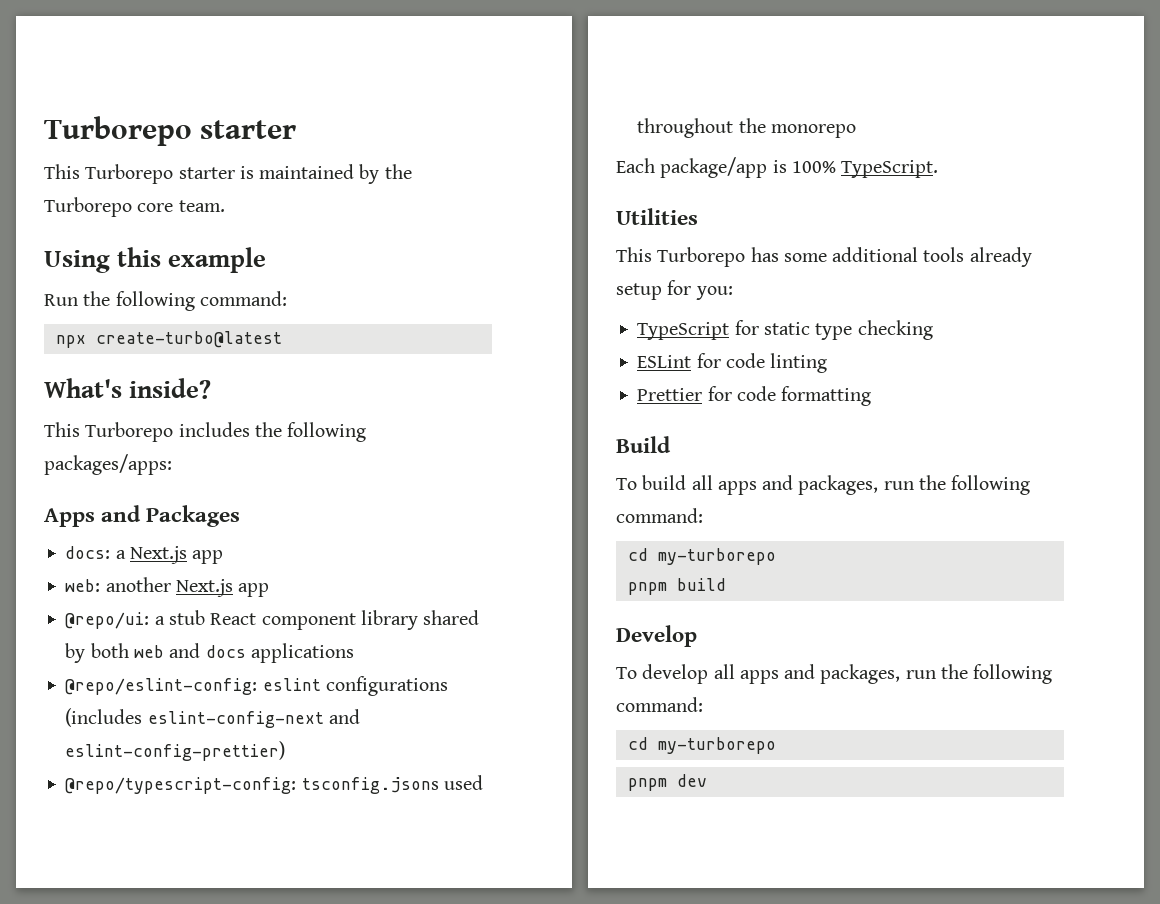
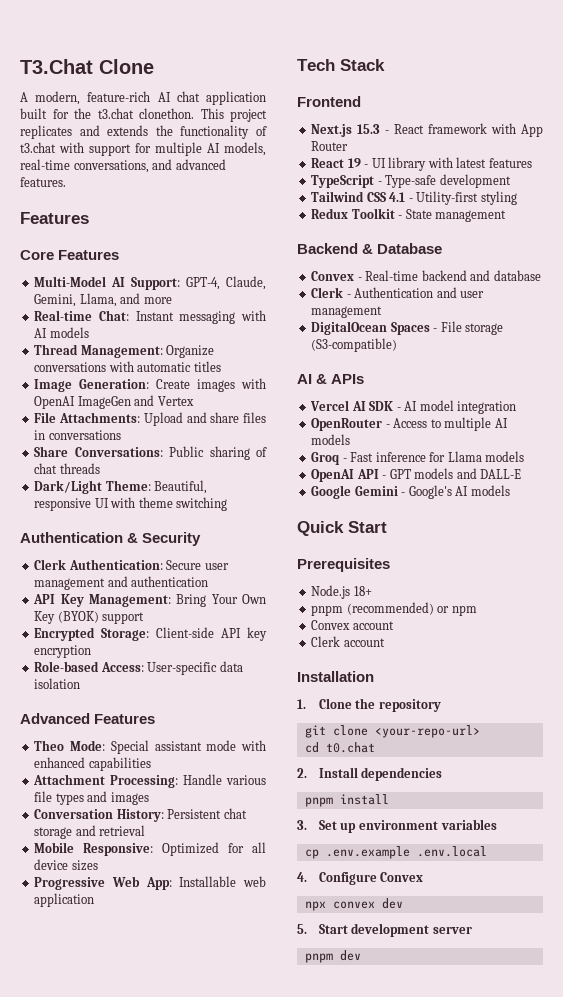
[44,116,297,146] [44,164,412,184] [44,197,225,217] [44,247,267,273] [44,291,287,311] [55,331,282,348] [44,378,212,399] [44,422,367,442] [44,454,172,475] [44,505,241,527] [65,546,224,564] [65,577,270,597] [65,610,480,630] [65,643,354,663] [65,676,448,696] [65,708,360,728] [65,741,286,761] [65,775,483,794] [637,118,856,138] [616,157,939,178] [616,208,698,225] [616,247,1032,267] [616,280,733,300] [637,320,933,340] [637,353,828,373] [637,386,872,406] [616,436,671,453] [616,475,1031,495] [616,508,703,523] [627,548,776,565] [627,578,726,595] [616,625,697,647] [616,664,1053,684] [616,697,703,712] [627,737,776,754] Turborepo starter // This Turborepo starter is maintained by the Turborepo core team. // Using this example // Run the following command: // npx create-turbo@latest // What's inside? // This Turborepo includes the following packages/apps: // Apps and Packages // docs: a Next.js app // web: another Next.js app // @repo/ui: a stub React component library shared by both web and docs applications // @repo/eslint-config: eslint configurations (includes eslint-config-next and eslint-config-prettier) // @repo/typescript-config: tsconfig.jsons used throughout the monorepo // Each package/app is 100% TypeScript. // Utilities // This Turborepo has some additional tools already setup for you: // TypeScript for static type checking // ESLint for code linting // Prettier for code formatting // Build // To build all apps and packages, run the following command: // cd my-turborepo // pnpm build // Develop // To develop all apps and packages, run the following command: // cd my-turborepo -> [20,59,154,74] [20,91,266,105] [20,108,267,122] [20,125,267,139] [20,142,266,156] [20,159,226,173] [20,177,66,187] [20,212,89,224] [20,250,120,260] [34,276,266,290] [34,293,172,307] [34,310,266,324] [34,327,89,338] [34,344,215,358] [34,361,221,372] [34,378,266,392] [34,395,194,409] [34,412,266,426] [34,430,121,440] [34,446,267,460] [34,463,100,474] [34,480,208,494] [34,497,228,511] [20,532,202,546] [34,559,229,570] [34,576,209,590] [33,594,266,607] [34,611,145,624] [34,627,267,641] [34,645,92,658] [34,661,243,675] [34,678,81,689] [20,713,156,724] [34,740,266,754] [34,757,151,771] [33,774,266,788] [34,791,149,805] [34,808,247,822] [34,825,146,839] [34,842,266,856] [34,859,98,871] [34,876,266,890] [34,893,95,907] [297,59,385,71] [297,96,361,107] [311,123,543,137] [311,141,349,151] [311,157,532,171] [311,174,511,188] [311,191,517,205] [311,208,507,222] [297,243,443,254] [311,270,541,281] [311,287,485,298] [311,306,383,318] [311,321,504,335] [311,338,398,352] [297,374,365,384] [310,400,517,414] [311,417,508,431] [311,434,351,445] [311,451,525,465] [311,468,522,482] [311,485,510,499] [297,521,387,536] [297,558,390,572] [311,585,372,599] [311,602,477,616] [311,620,394,630] [311,636,385,647] [297,671,374,682] [297,698,441,712] [304,725,480,738] [304,742,375,753] [297,767,443,781] [304,794,389,807] [297,819,497,833] [304,846,487,859] [297,872,424,885] [304,898,403,911] [297,923,472,937] T3.Chat Clone // A modern, feature-rich AI chat application built for the t3.chat clonethon. This project replicates and extends the functionality of t3.chat with support for multiple AI models, real-time conversations, and advanced features. // Features // Core Features // Multi-Model AI Support: GPT-4, Claude, Gemini, Llama, and more // Real-time Chat: Instant messaging with AI models // Thread Management: Organize conversations with automatic titles // Image Generation: Create images with OpenAI ImageGen and Vertex // File Attachments: Upload and share files in conversations // Share Conversations: Public sharing of chat threads // Dark/Light Theme: Beautiful, responsive UI with theme switching // Authentication & Security // Clerk Authentication: Secure user management and authentication // API Key Management: Bring Your Own Key (BYOK) support // Encrypted Storage: Client-side API key encryption // Role-based Access: User-specific data isolation // Advanced Features // Theo Mode: Special assistant mode with enhanced capabilities // Attachment Processing: Handle various file types and images // Conversation History: Persistent chat storage and retrieval // Mobile Responsive: Optimized for all device sizes // Progressive Web App: Installable web application // Tech Stack // Frontend // Next.js 15.3 - React framework with App Router // React 19 - UI library with latest features // TypeScript - Type-safe development // Tailwind CSS 4.1 - Utility-first styling // Redux Toolkit - State management // Backend & Database // Convex - Real-time backend and database // Clerk - Authentication and user management // DigitalOcean Spaces - File storage (S3-compatible) // AI & APIs // Vercel AI SDK - AI model integration // OpenRouter - Access to multiple AI models // Groq - Fast inference for Llama models // OpenAI API - GPT models and DALL-E // Google Gemini - Google's AI models // Quick Start // Prerequisites // Node.js 18+ // pnpm (recommended) or npm // Convex account // Clerk account // Installation // 1. Clone the repository // git clone <your-repo-url> // cd t0.chat // 2. Install dependencies // pnpm install // 3. Set up environment variables // cp .env.example .env.local // 4. Configure Convex // npx convex dev // 5. Start development server

